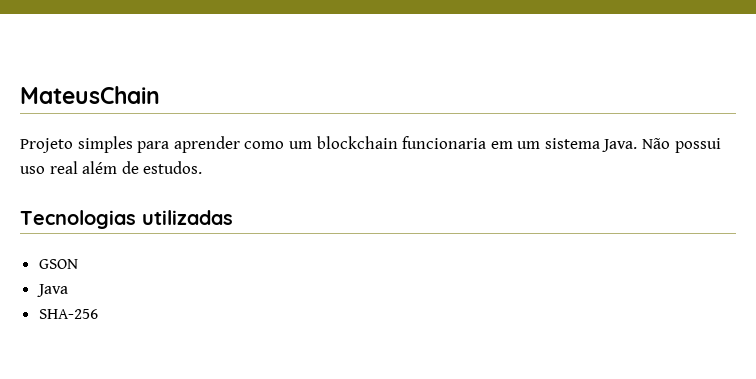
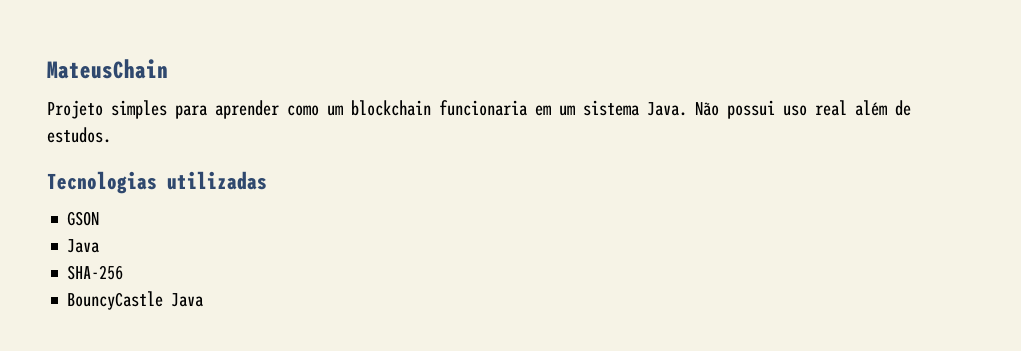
(98, 314) none -> [67,291,204,310] // BouncyCastle Java

